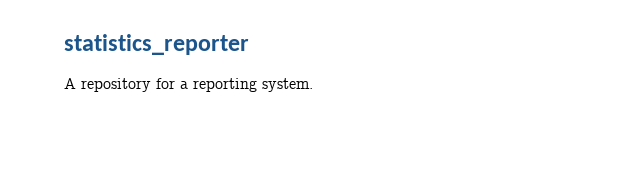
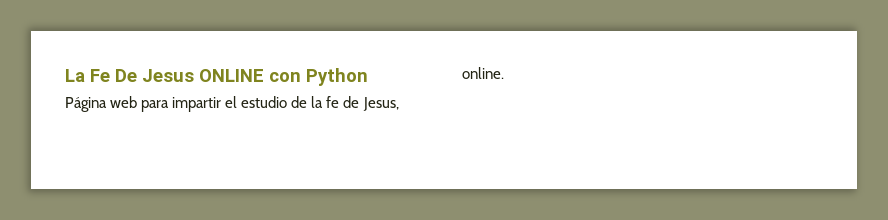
[64,34,249,55] [64,78,313,92] statistics_reporter // A repository for a reporting system. -> [65,68,368,86] [65,96,399,112] [462,67,504,79] La Fe De Jesus ONLINE con Python // Página web para impartir el estudio de la fe de Jesus, online.

